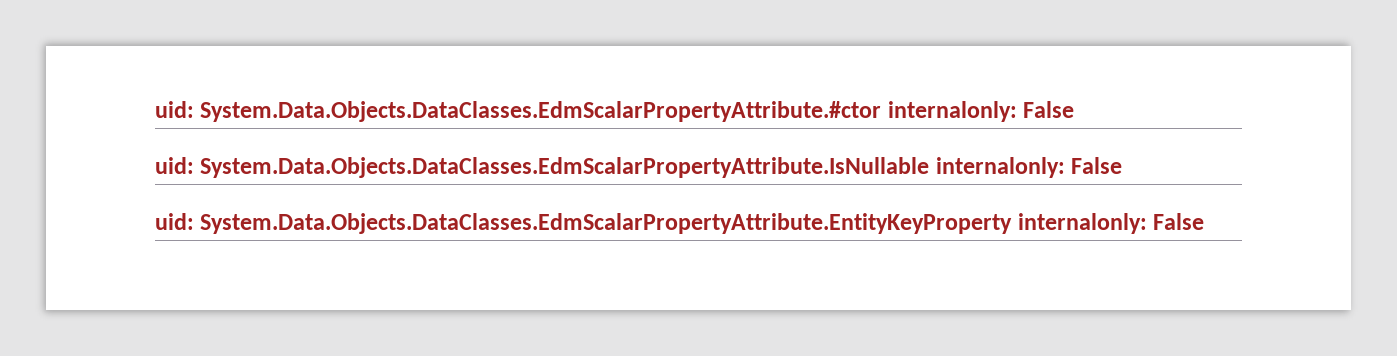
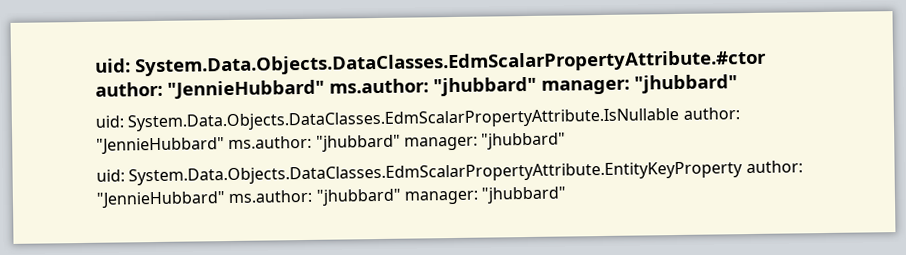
[887,101,1075,122] [155,157,1123,178] [155,213,1205,234] internalonly: False // uid: System.Data.Objects.DataClasses.EdmScalarPropertyAttribute.IsNullable internalonly: False // uid: System.Data.Objects.DataClasses.EdmScalarPropertyAttribute.EntityKeyProperty internalonly: False -> [95,74,738,100] [95,107,740,132] [96,132,567,155] [96,160,803,186] [96,186,568,209] author: "JennieHubbard" ms.author: "jhubbard" manager: "jhubbard" // uid: System.Data.Objects.DataClasses.EdmScalarPropertyAttribute.IsNullable author: "JennieHubbard" ms.author: "jhubbard" manager: "jhubbard" // uid: System.Data.Objects.DataClasses.EdmScalarPropertyAttribute.EntityKeyProperty author: "JennieHubbard" ms.author: "jhubbard" manager: "jhubbard"

